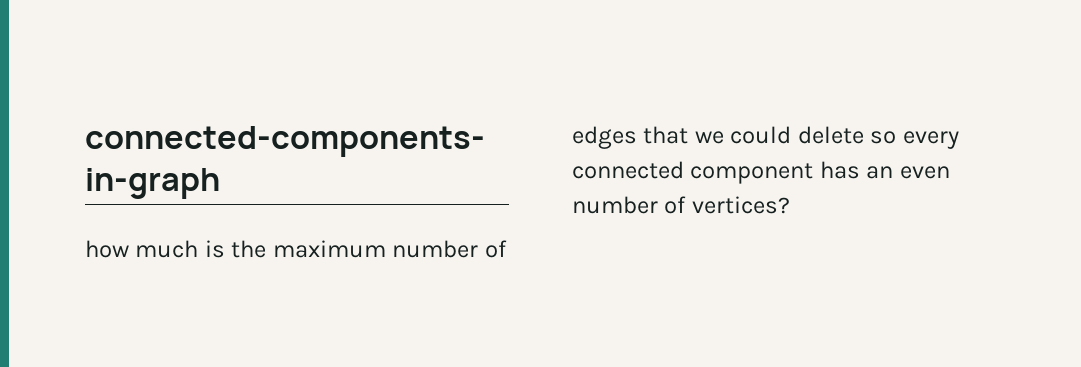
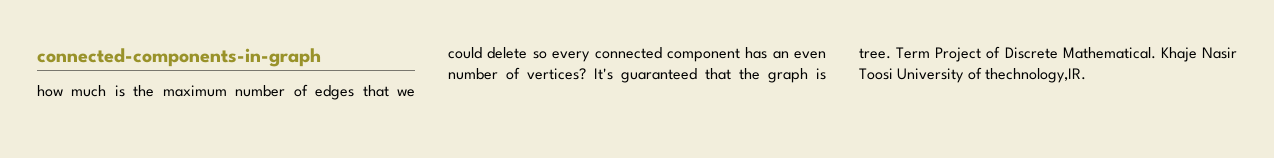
(790, 205) none -> [594,68,826,83] [859,46,1237,62] [859,67,1086,83] It's guaranteed that the graph is tree. Term Project of Discrete Mathematical. Khaje Nasir Toosi University of thechnology,IR.

